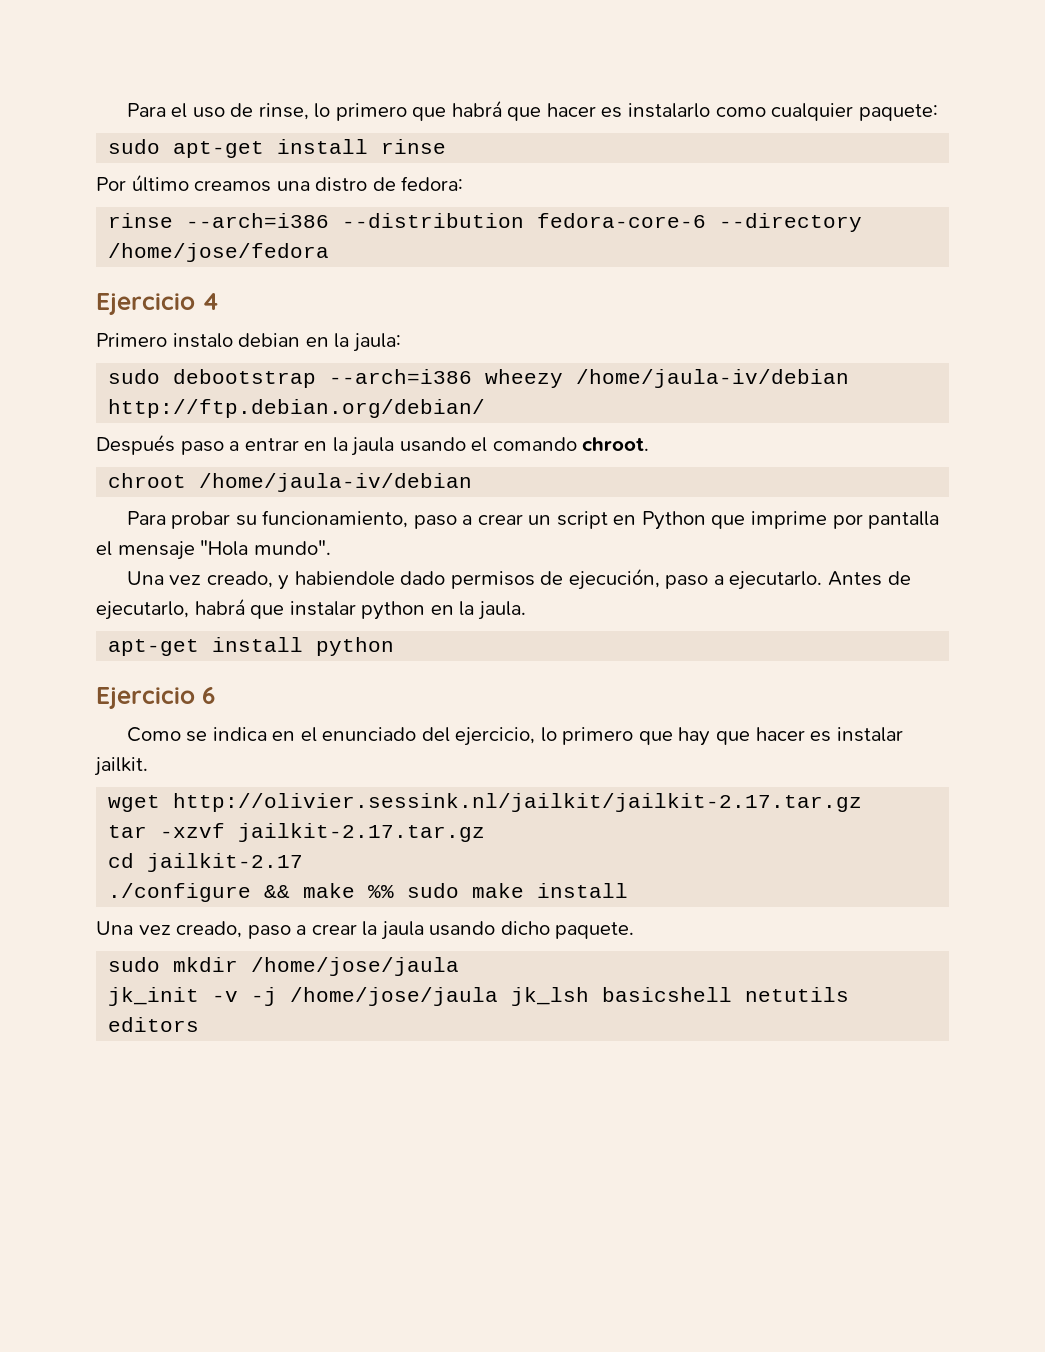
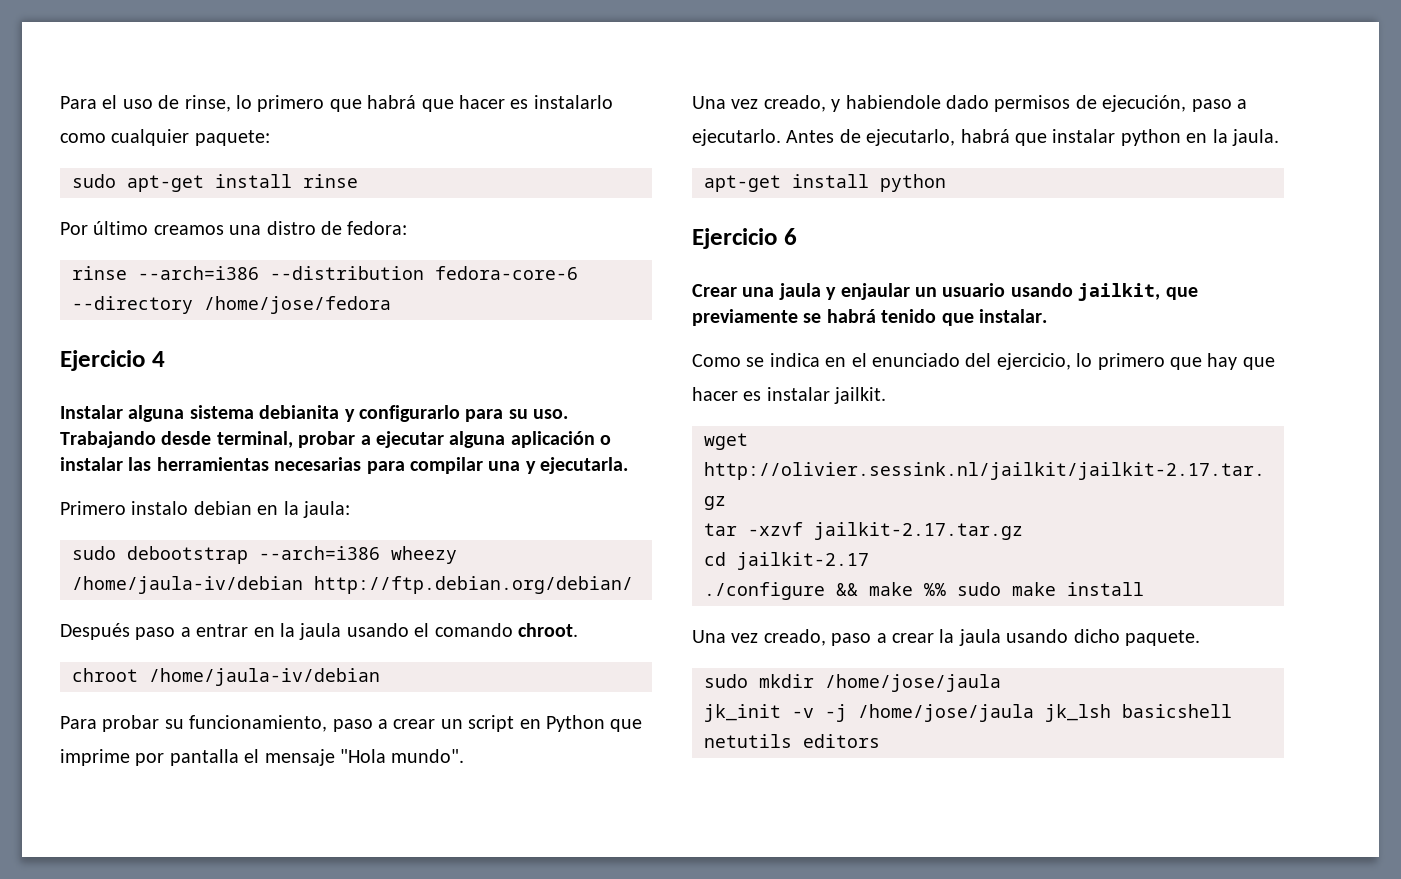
(219, 301) none -> [60,405,569,422] [60,431,612,448] [60,457,629,474] // Instalar alguna sistema debianita y configurarlo para su uso. Trabajando desde terminal, probar a ejecutar alguna aplicación o instalar las herramientas necesarias para compilar una y ejecutarla.
(215, 695) none -> [692,283,1198,301] [692,309,1047,326] // Crear una jaula y enjaular un usuario usando jailkit, que previamente se habrá tenido que instalar.

